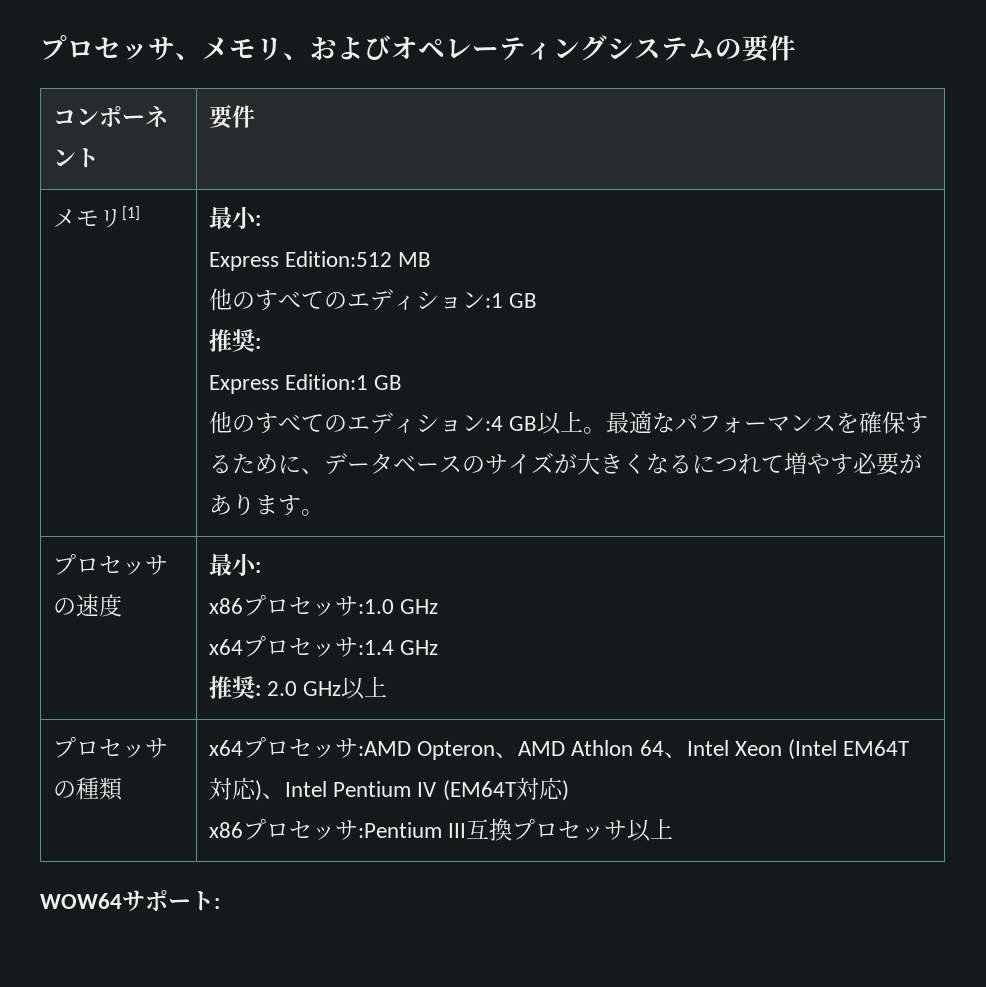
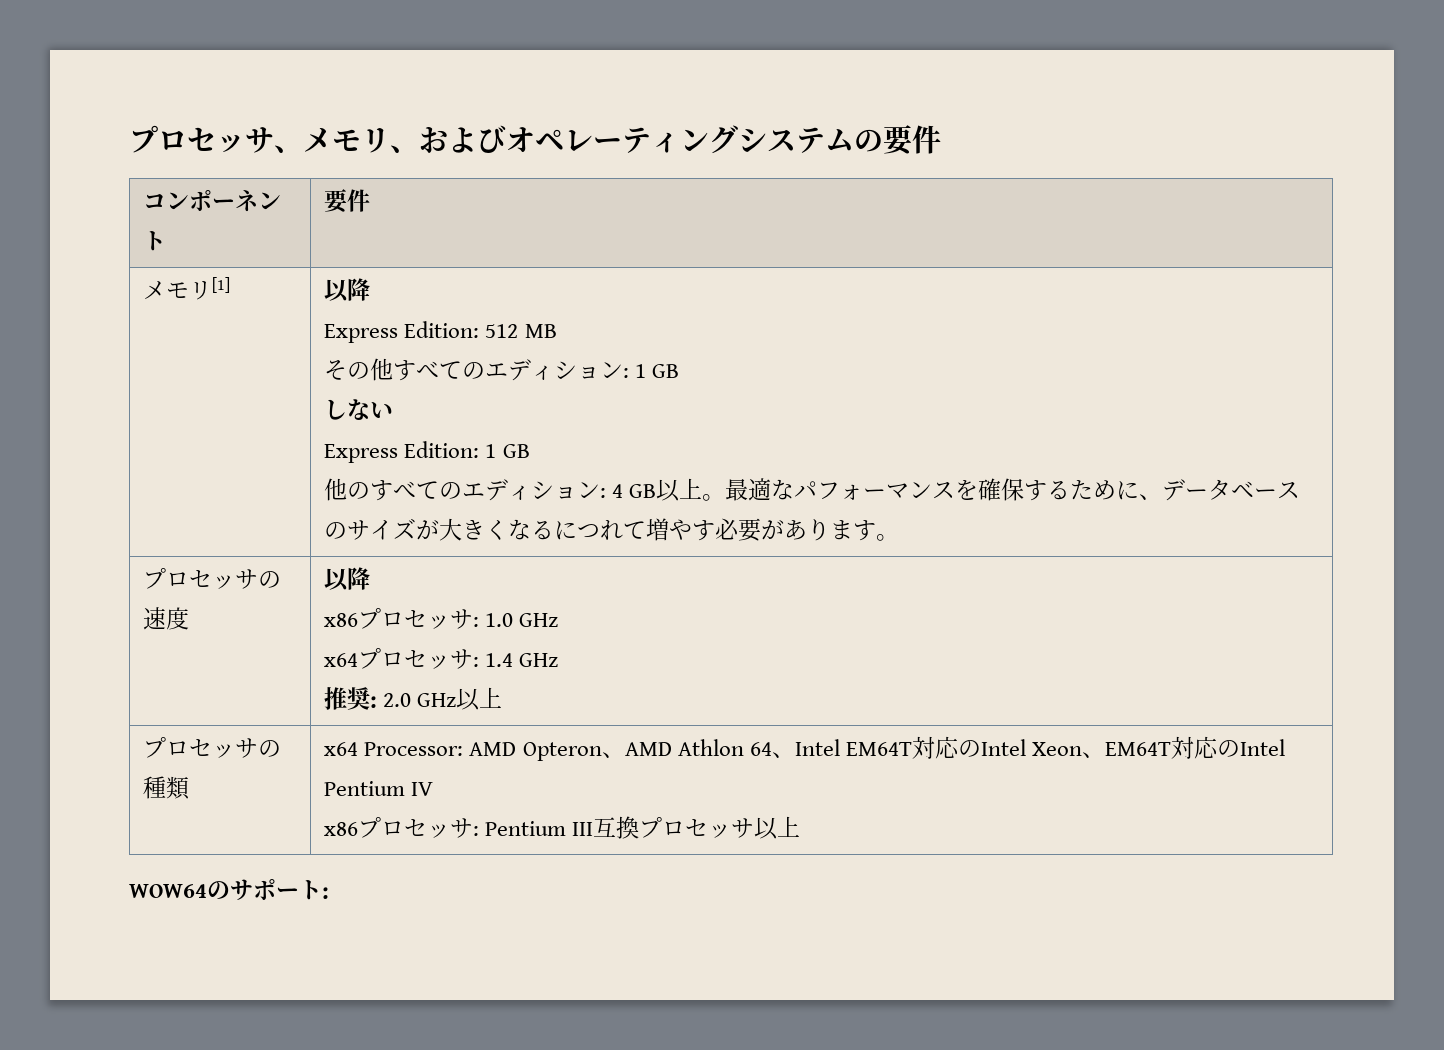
[208,206,261,229] [208,251,393,271] 最小: // Express Edition:512 -> [323,278,370,302] [323,321,519,343] 以降 // Express Edition: 512
[208,288,538,311] [208,329,261,352] [208,374,369,394] 他のすべてのエディション:1 GB // 推奨: // Express Edition:1 -> [323,358,680,381] [323,399,393,420] [323,441,497,463] その他すべてのエディション: 1 GB // しない // Express Edition: 1
[484,416,503,431] :4 -> [599,484,624,498] : 4
[208,553,261,576] [208,595,394,616] 最小: // x86プロセッサ:1.0 -> [323,567,370,591] [323,608,514,629] 以降 // x86プロセッサ: 1.0
[357,640,394,655] :1.4 -> [472,653,514,667] : 1.4
[242,737,411,758] プロセッサ:AMD -> [364,742,517,756] Processor: AMD
[734,739,910,760] [208,777,285,801] Xeon (Intel EM64T対応)、 -> [846,736,1241,759] EM64T対応のIntel Xeon、EM64T対応の
[442,777,569,801] [208,819,442,840] (EM64T対応) // x86プロセッサ:Pentium -> [323,817,567,838] // x86プロセッサ: Pentium
(122, 901) none -> [207,881,230,899] の

